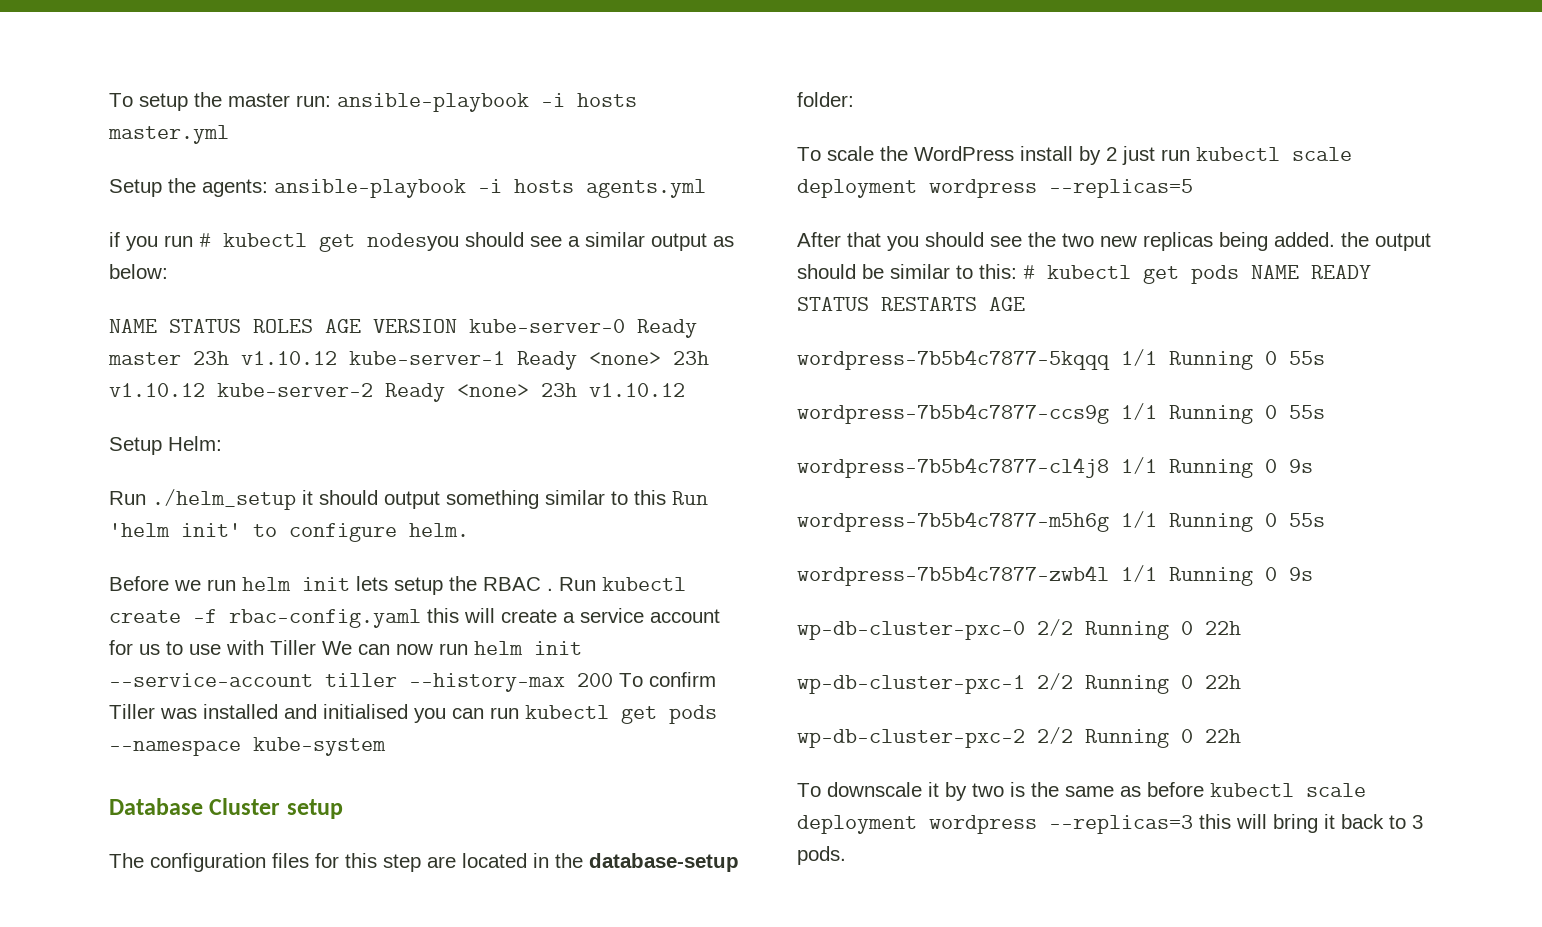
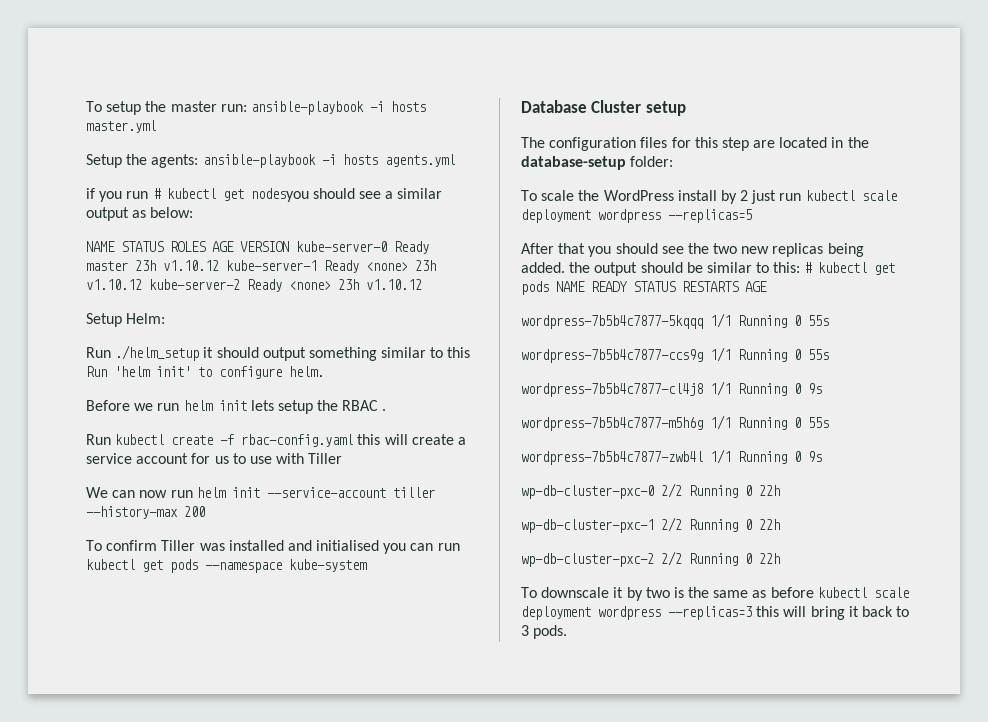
(553, 589) none -> (387, 410) //
(316, 647) none -> (343, 458) //
(613, 680) none -> (205, 511) //

